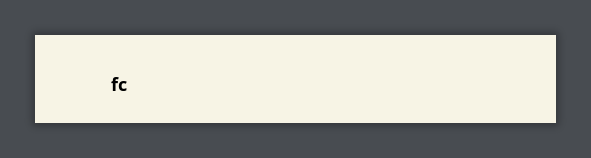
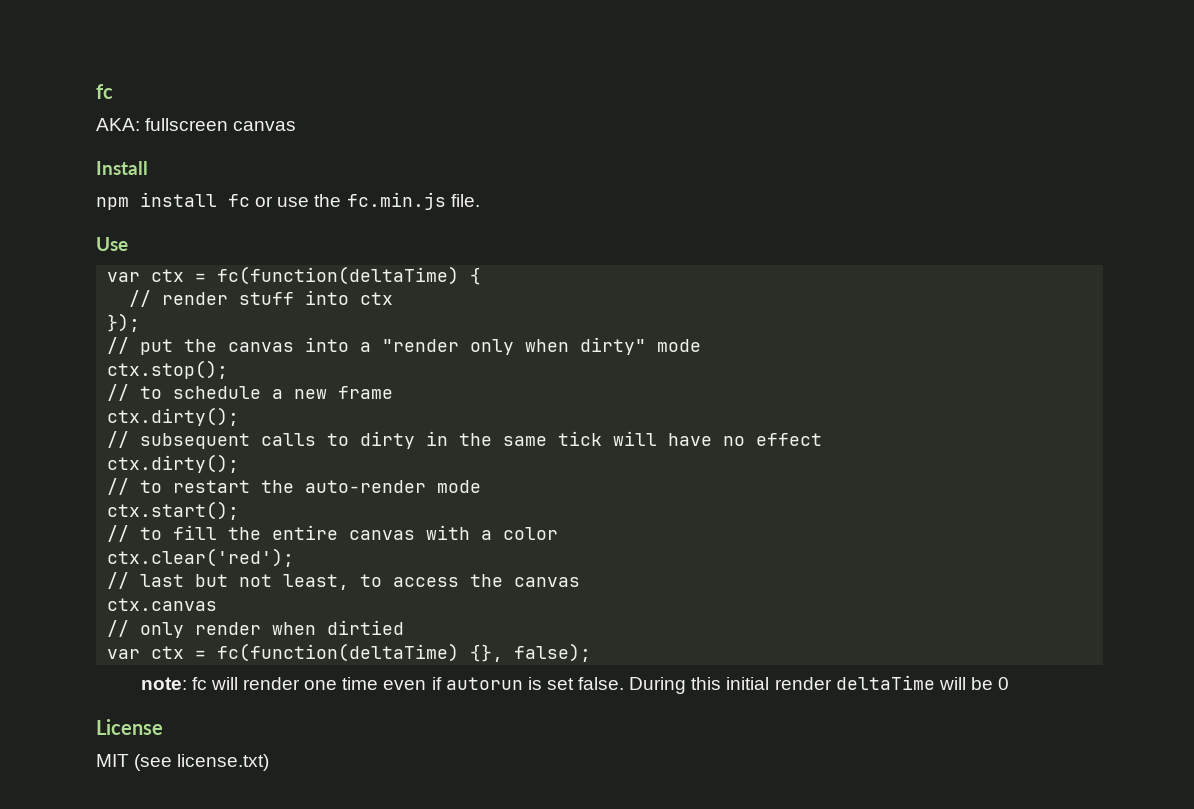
[111,77,127,91] fc -> [96,84,113,99] [96,118,297,131] [96,161,148,175] [96,192,480,210] [96,237,128,251] [107,266,482,285] [129,290,394,307] [107,313,141,332] [107,337,702,355] [107,360,229,379] [107,384,394,401] [107,407,240,426] [107,431,823,449] [107,454,240,473] [107,478,482,495] [107,501,240,520] [107,525,559,542] [107,548,295,567] [107,572,581,590] [107,598,218,611] [107,620,405,638] [107,643,592,662] [140,675,1010,694] [96,719,163,735] [96,754,270,771] fc // AKA: fullscreen canvas // Install // npm install fc or use the fc.min.js file. // Use // var ctx = fc(function(deltaTime) { // // render stuff into ctx // }); // // put the canvas into a "render only when dirty" mode // ctx.stop(); // // to schedule a new frame // ctx.dirty(); // // subsequent calls to dirty in the same tick will have no effect // ctx.dirty(); // // to restart the auto-render mode // ctx.start(); // // to fill the entire canvas with a color // ctx.clear('red'); // // last but not least, to access the canvas // ctx.canvas // // only render when dirtied // var ctx = fc(function(deltaTime) {}, false); // note: fc will render one time even if autorun is set false. During this initial render deltaTime will be 0 // License // MIT (see license.txt)

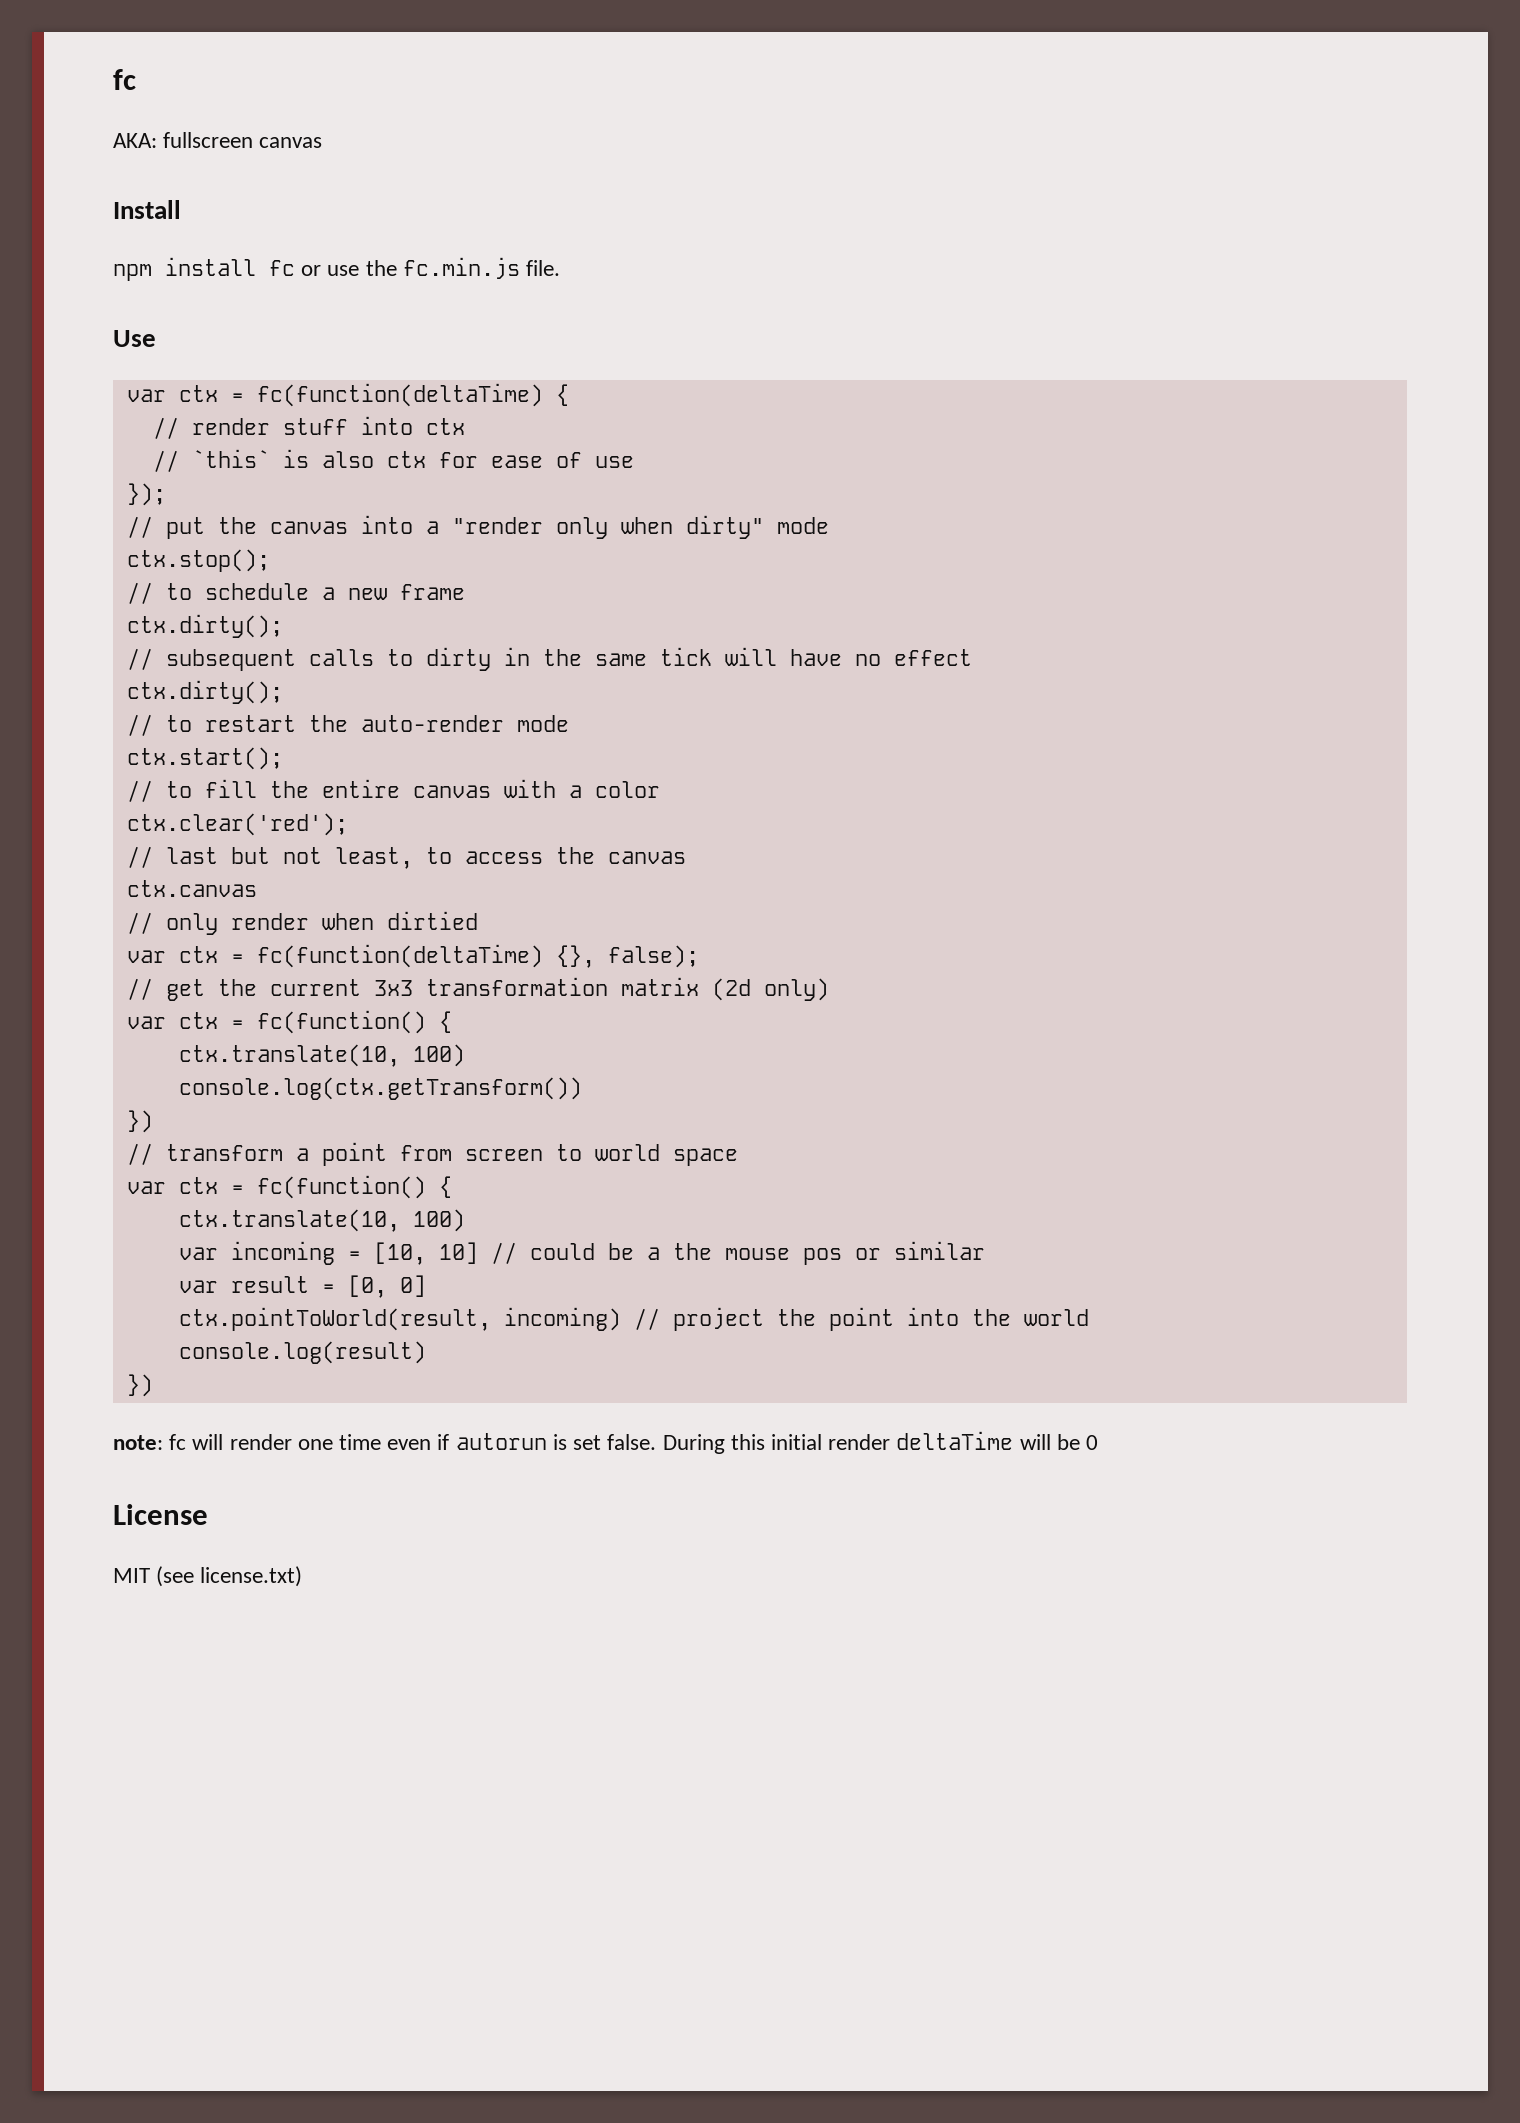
(394, 298) none -> [152,449,634,472] // // `this` is also ctx for ease of use
(592, 652) none -> [126,977,829,1001] [126,1010,452,1034] [178,1044,465,1067] [178,1077,582,1100] [126,1110,153,1133] [126,1142,738,1166] [126,1175,452,1199] [178,1209,465,1232] [178,1241,985,1265] [178,1275,426,1298] [178,1307,1089,1331] [178,1341,426,1364] [126,1374,153,1397] // // get the current 3x3 transformation matrix (2d only) // var ctx = fc(function() { // ctx.translate(10, 100) // console.log(ctx.getTransform()) // }) // // transform a point from screen to world space // var ctx = fc(function() { // ctx.translate(10, 100) // var incoming = [10, 10] // could be a the mouse pos or similar // var result = [0, 0] // ctx.pointToWorld(result, incoming) // project the point into the world // console.log(result) // })

